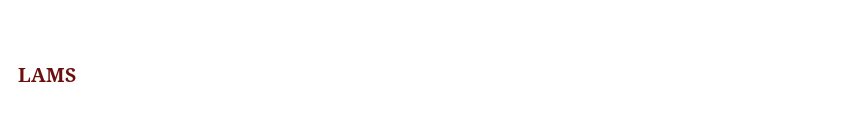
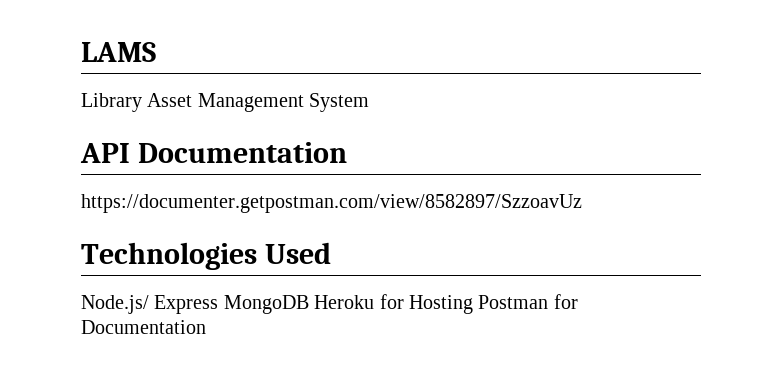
(76, 75) none -> [81,93,370,112] [80,142,348,163] [81,194,582,213] [81,242,332,270] [81,294,578,314] [81,320,206,334] // Library Asset Management System // API Documentation // https://documenter.getpostman.com/view/8582897/SzzoavUz // Technologies Used // Node.js/ Express MongoDB Heroku for Hosting Postman for Documentation

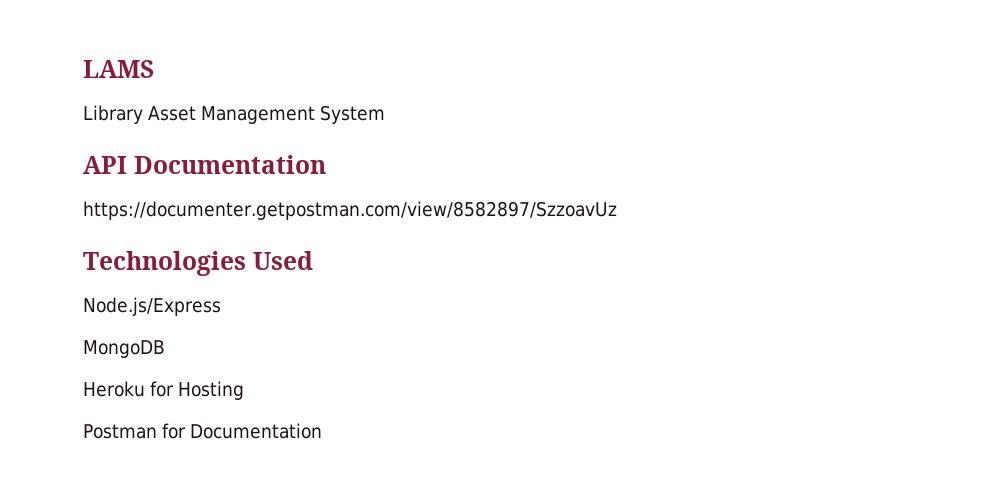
[81,295,219,314] Node.js/ Express -> [83,297,221,316] Node.js/Express //
(309, 304) none -> (165, 349) //
(473, 304) none -> (245, 390) //

